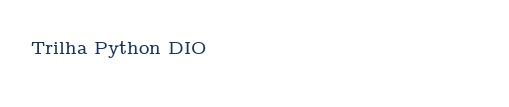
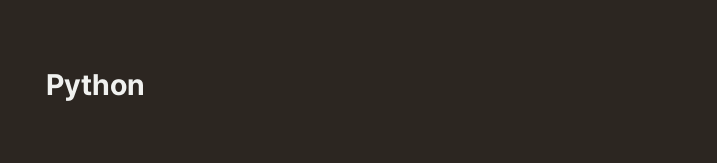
[31,41,206,58] Trilha Python DIO -> [46,74,145,101] Python

